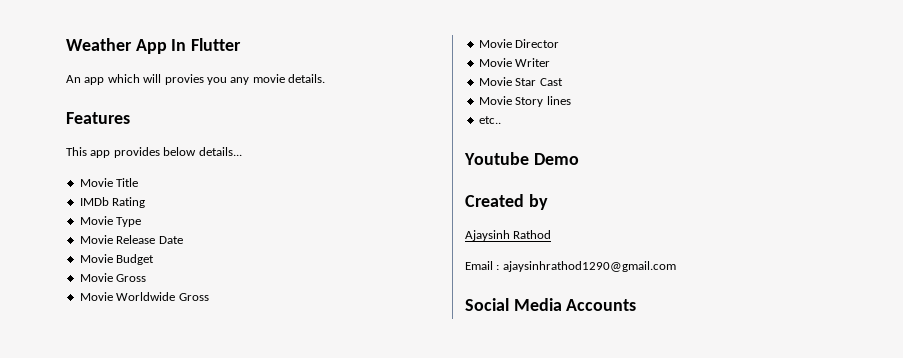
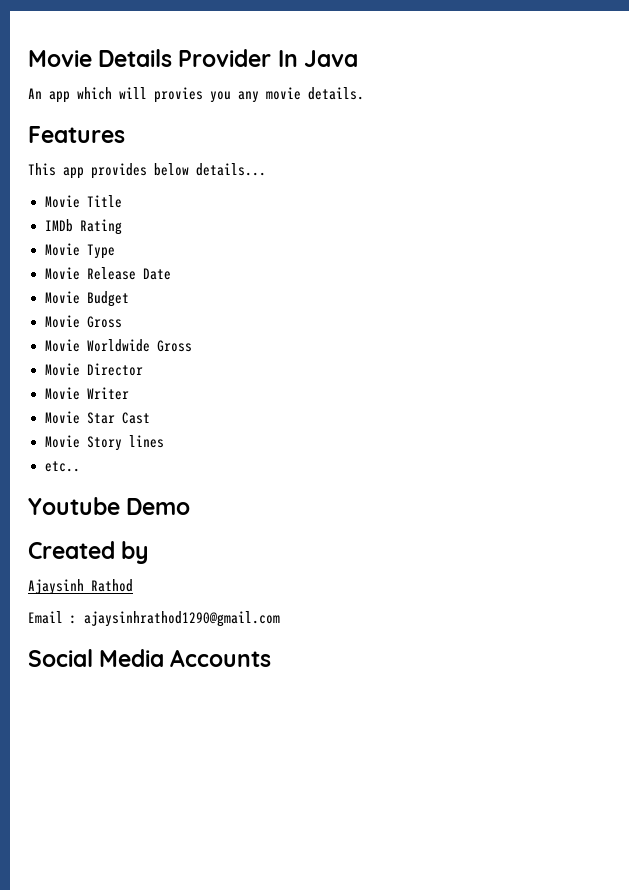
[66,38,242,54] Weather App In Flutter -> [28,49,358,67] Movie Details Provider In Java

